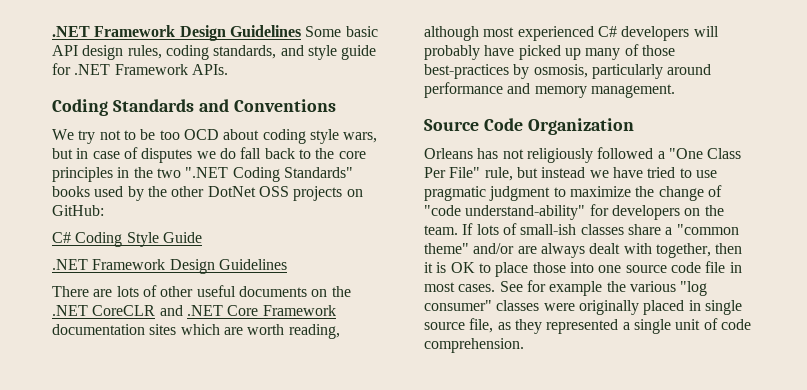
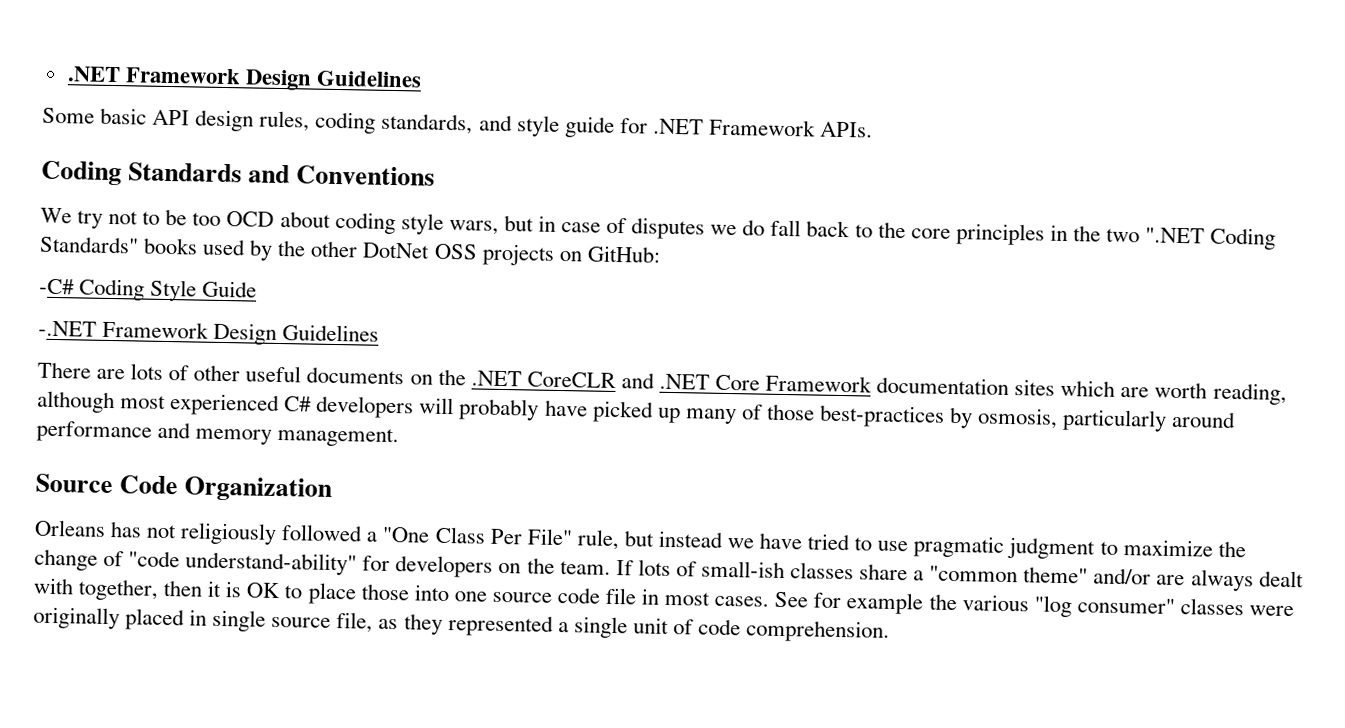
[52,25,301,41] .NET Framework Design Guidelines -> [66,66,422,91] .NET Framework Design Guidelines //
[52,232,71,243] C# -> [39,278,75,295] -C#
[52,259,88,270] .NET -> [38,320,97,337] -.NET

